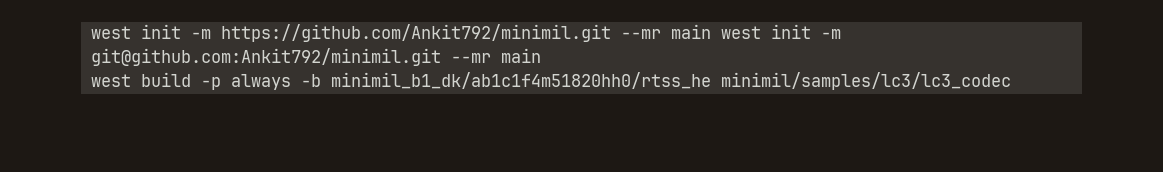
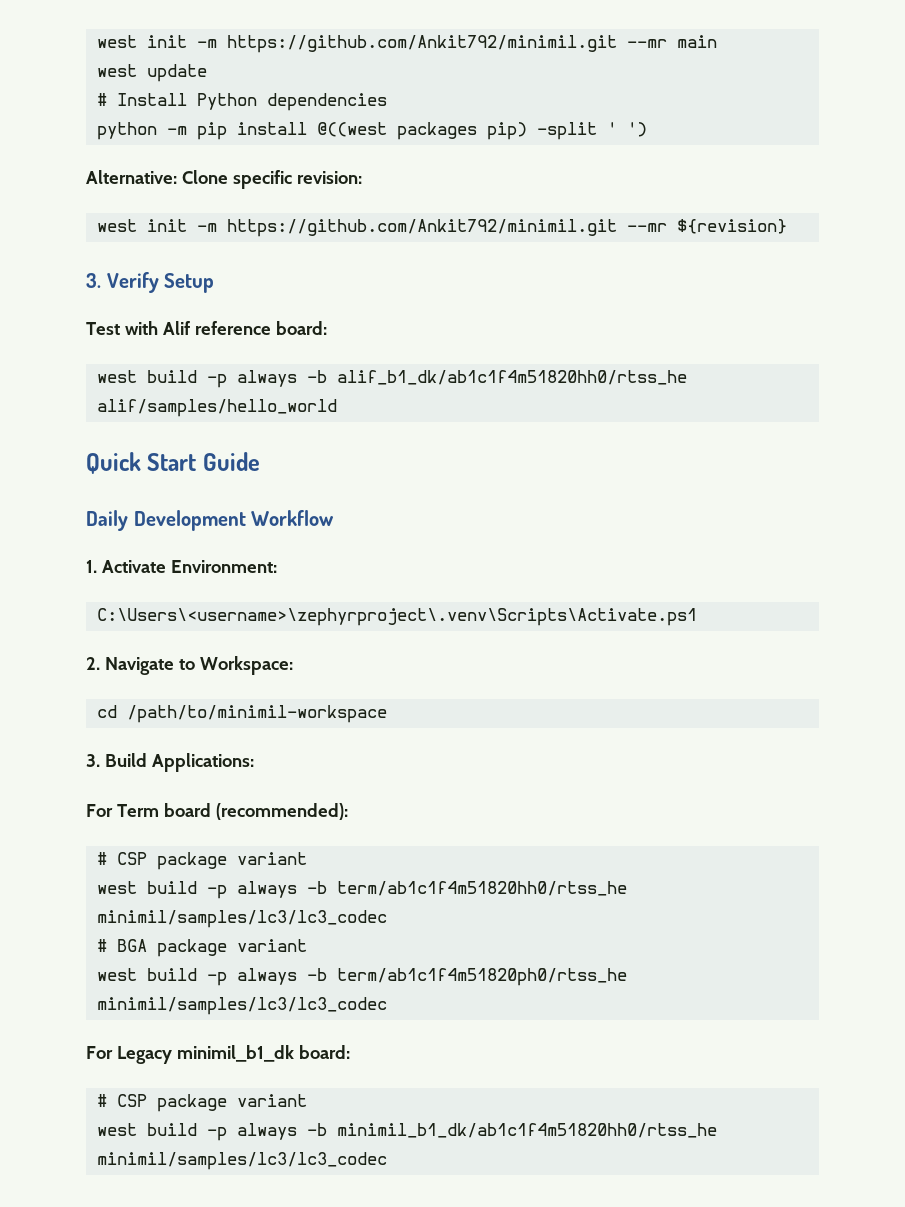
[721,24,842,39] [91,48,542,66] west init -m git@github.com:Ankit792/minimil.git --mr main -> [97,64,208,82] [97,93,388,111] [97,122,648,140] [86,170,362,189] [97,219,788,237] [86,272,215,293] [86,321,327,335] [97,370,688,388] [97,399,338,417] [86,452,260,474] [86,510,335,531] [86,560,277,573] [97,608,698,626] [86,656,293,675] [97,705,388,723] [86,753,254,772] [86,803,348,820] [97,852,308,870] [97,881,628,899] [97,910,388,928] [97,939,308,957] [97,968,628,986] [97,997,388,1015] [86,1045,350,1064] [97,1094,308,1112] // west update // # Install Python dependencies // python -m pip install @((west packages pip) -split ' ') // Alternative: Clone specific revision: // west init -m https://github.com/Ankit792/minimil.git --mr ${revision} // 3. Verify Setup // Test with Alif reference board: // west build -p always -b alif_b1_dk/ab1c1f4m51820hh0/rtss_he alif/samples/hello_world // Quick Start Guide // Daily Development Workflow // 1. Activate Environment: // C:\Users\<username>\zephyrproject\.venv\Scripts\Activate.ps1 // 2. Navigate to Workspace: // cd /path/to/minimil-workspace // 3. Build Applications: // For Term board (recommended): // # CSP package variant // west build -p always -b term/ab1c1f4m51820hh0/rtss_he minimil/samples/lc3/lc3_codec // # BGA package variant // west build -p always -b term/ab1c1f4m51820ph0/rtss_he minimil/samples/lc3/lc3_codec // For Legacy minimil_b1_dk board: // # CSP package variant

